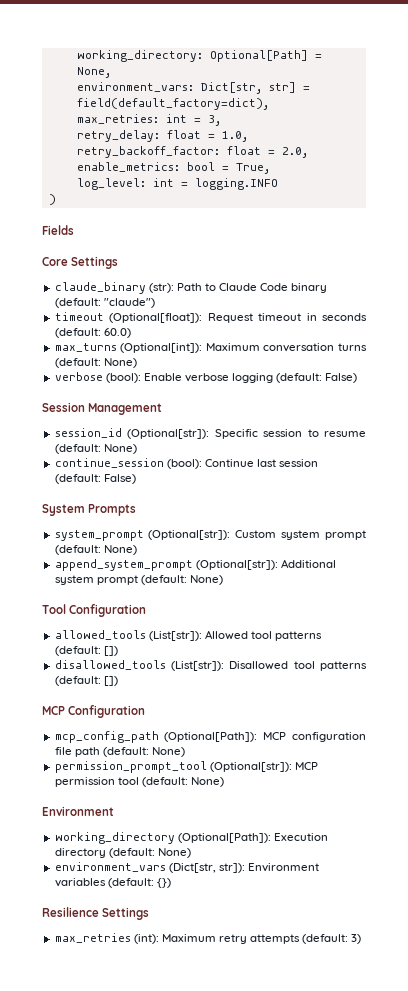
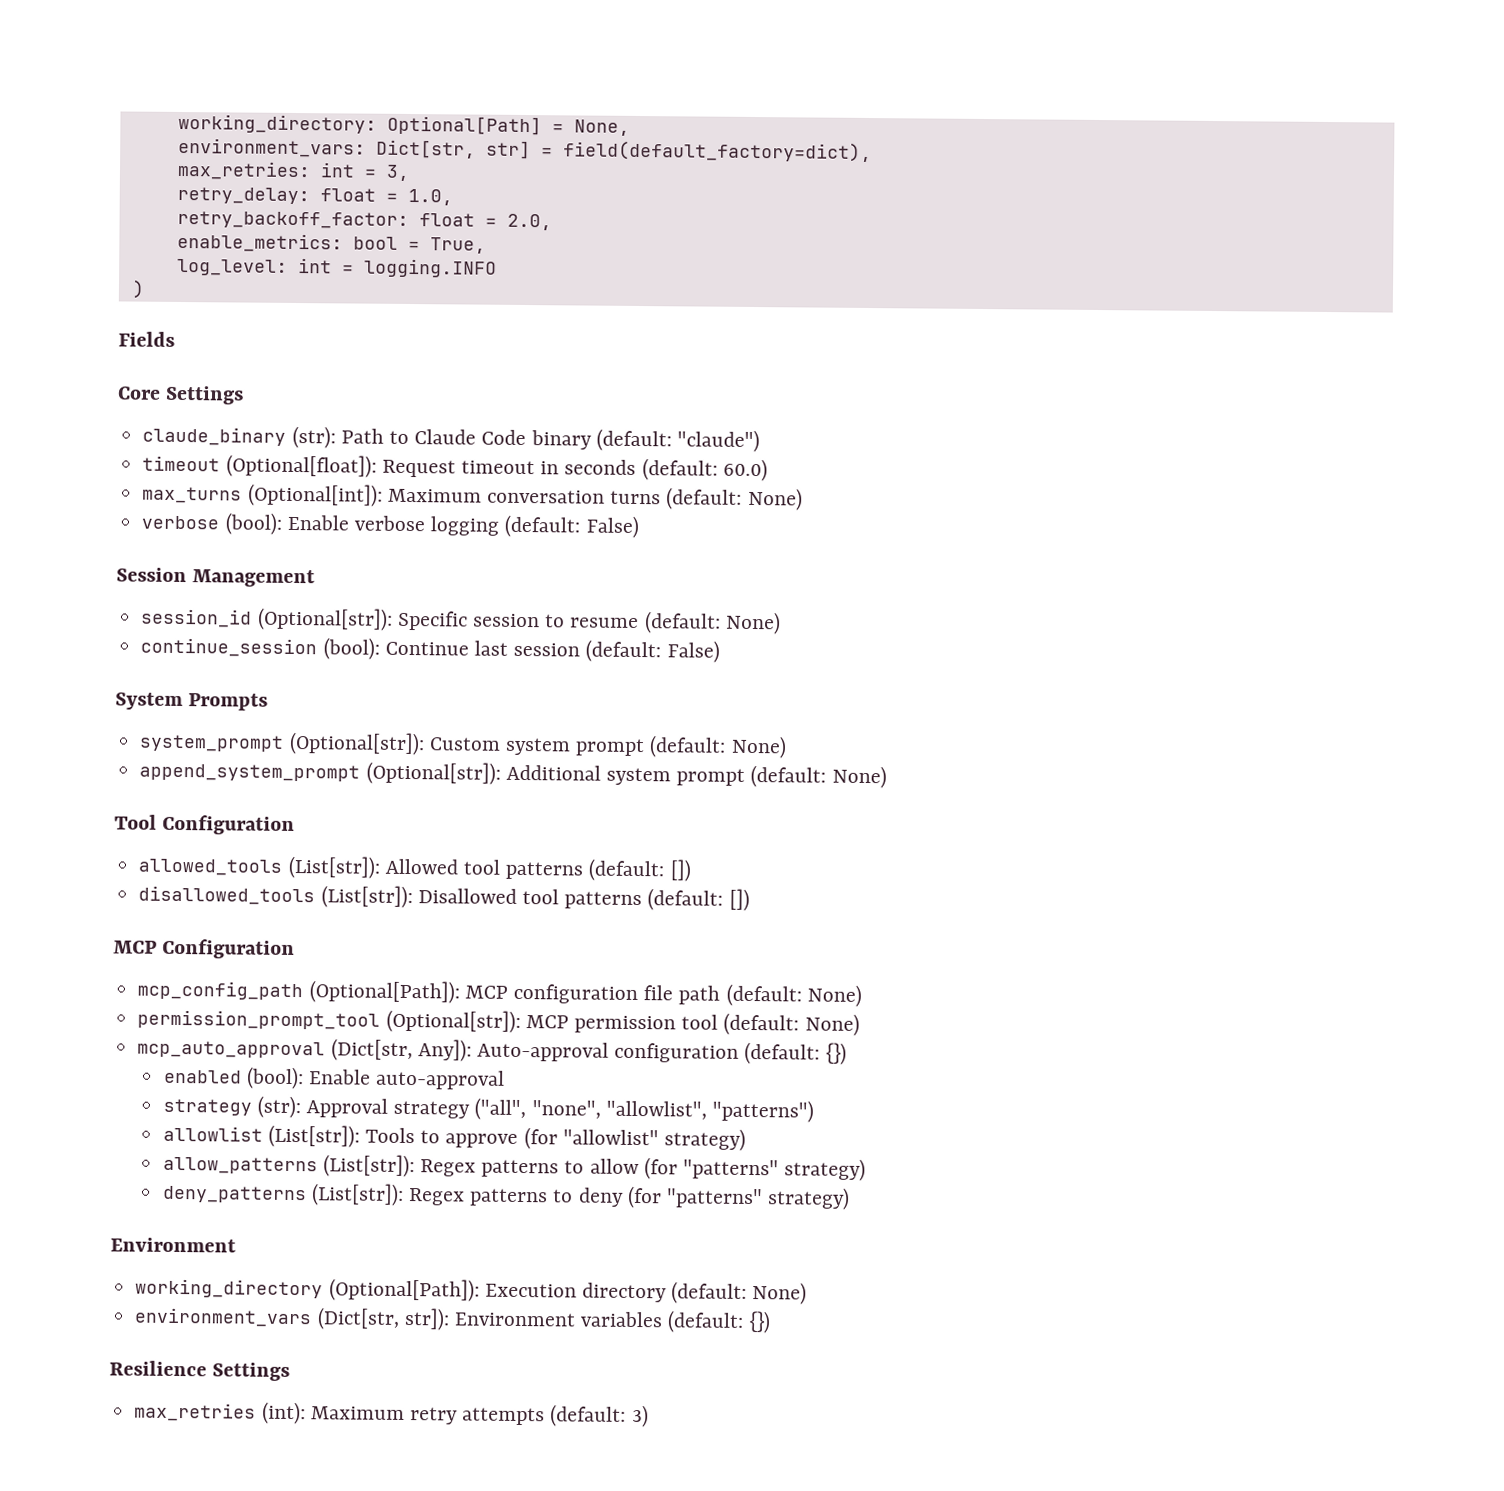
(224, 782) none -> [137,1038,847,1065] [163,1066,506,1090] [162,1095,815,1123] [162,1124,747,1151] [162,1154,867,1182] [161,1183,851,1210] // mcp_auto_approval (Dict[str, Any]): Auto-approval configuration (default: {}) // enabled (bool): Enable auto-approval // strategy (str): Approval strategy ("all", "none", "allowlist", "patterns") // allowlist (List[str]): Tools to approve (for "allowlist" strategy) // allow_patterns (List[str]): Regex patterns to allow (for "patterns" strategy) // deny_patterns (List[str]): Regex patterns to deny (for "patterns" strategy)

